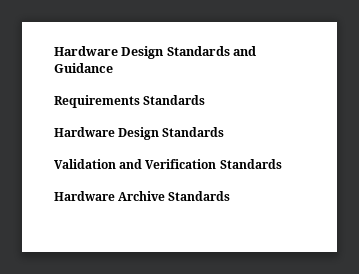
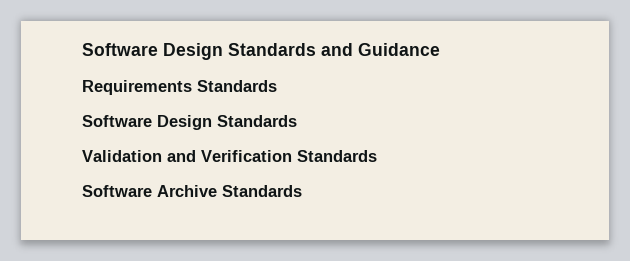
[54,46,118,56] Hardware -> [82,43,158,56] Software
[54,127,115,137] Hardware -> [82,115,152,127] Software
[54,191,115,201] Hardware -> [82,185,152,197] Software

